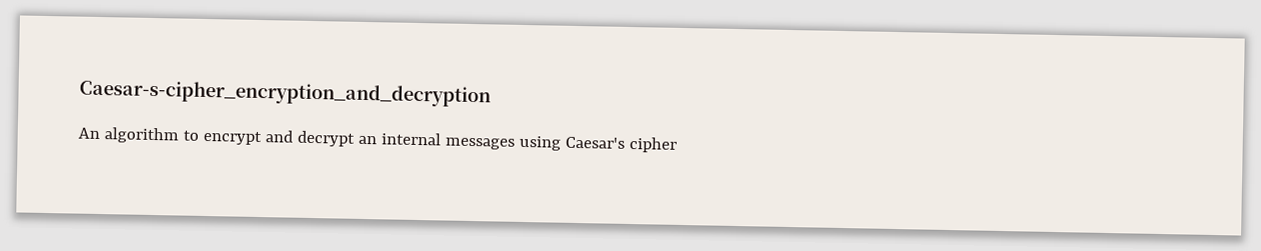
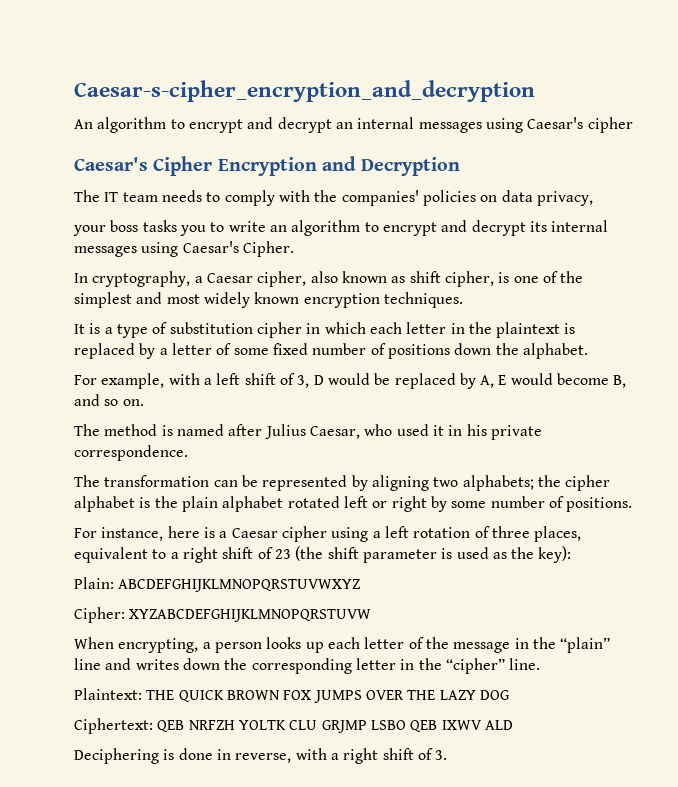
(677, 144) none -> [74,156,460,176] [74,190,593,206] [73,220,609,236] [74,241,294,257] [74,271,584,287] [74,292,463,308] [74,322,576,338] [74,343,588,359] [74,373,627,389] [74,394,144,406] [74,424,542,440] [74,445,188,461] [74,475,611,491] [74,496,633,512] [74,526,582,542] [74,546,572,563] [74,577,361,592] [74,607,372,623] [74,637,611,653] [74,658,541,674] [74,688,510,703] [74,718,513,734] [74,748,448,764] // Caesar's Cipher Encryption and Decryption // The IT team needs to comply with the companies' policies on data privacy, // your boss tasks you to write an algorithm to encrypt and decrypt its internal messages using Caesar's Cipher. // In cryptography, a Caesar cipher, also known as shift cipher, is one of the simplest and most widely known encryption techniques. // It is a type of substitution cipher in which each letter in the plaintext is replaced by a letter of some fixed number of positions down the alphabet. // For example, with a left shift of 3, D would be replaced by A, E would become B, and so on. // The method is named after Julius Caesar, who used it in his private correspondence. // The transformation can be represented by aligning two alphabets; the cipher alphabet is the plain alphabet rotated left or right by some number of positions. // For instance, here is a Caesar cipher using a left rotation of three places, equivalent to a right shift of 23 (the shift parameter is used as the key): // Plain: ABCDEFGHIJKLMNOPQRSTUVWXYZ // Cipher: XYZABCDEFGHIJKLMNOPQRSTUVW // When encrypting, a person looks up each letter of the message in the “plain” line and writes down the corresponding letter in the “cipher” line. // Plaintext: THE QUICK BROWN FOX JUMPS OVER THE LAZY DOG // Ciphertext: QEB NRFZH YOLTK CLU GRJMP LSBO QEB IXWV ALD // Deciphering is done in reverse, with a right shift of 3.

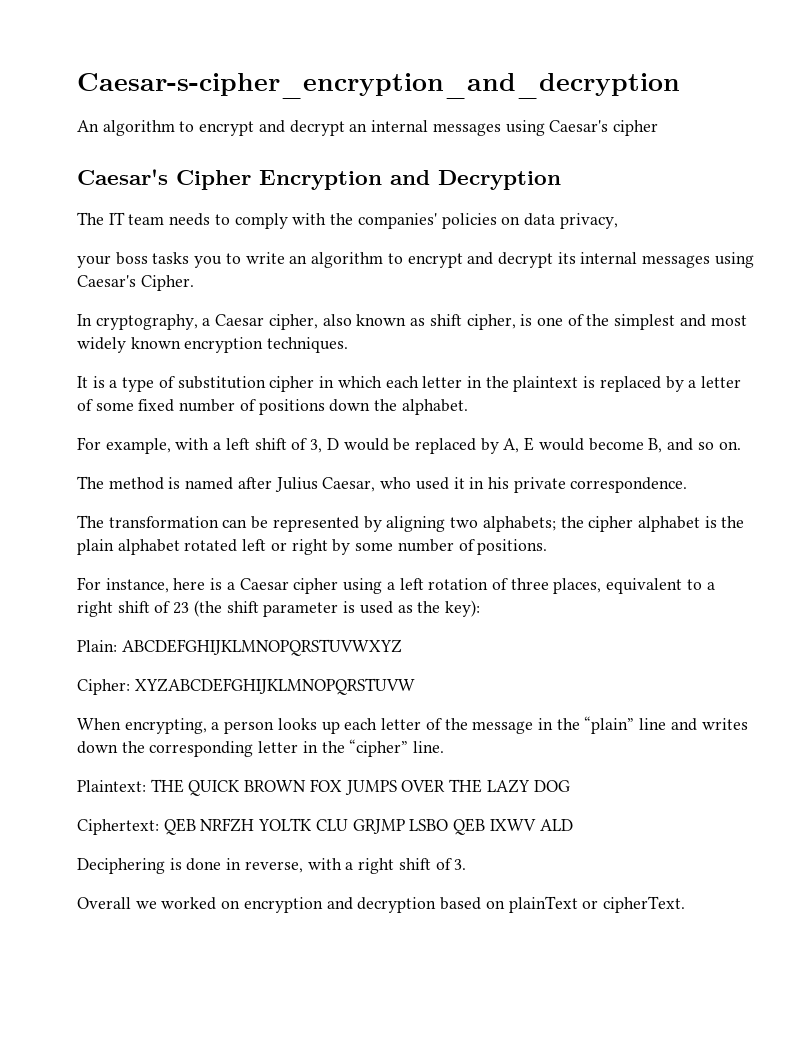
(448, 755) none -> [77,896,685,913] // Overall we worked on encryption and decryption based on plainText or cipherText.

